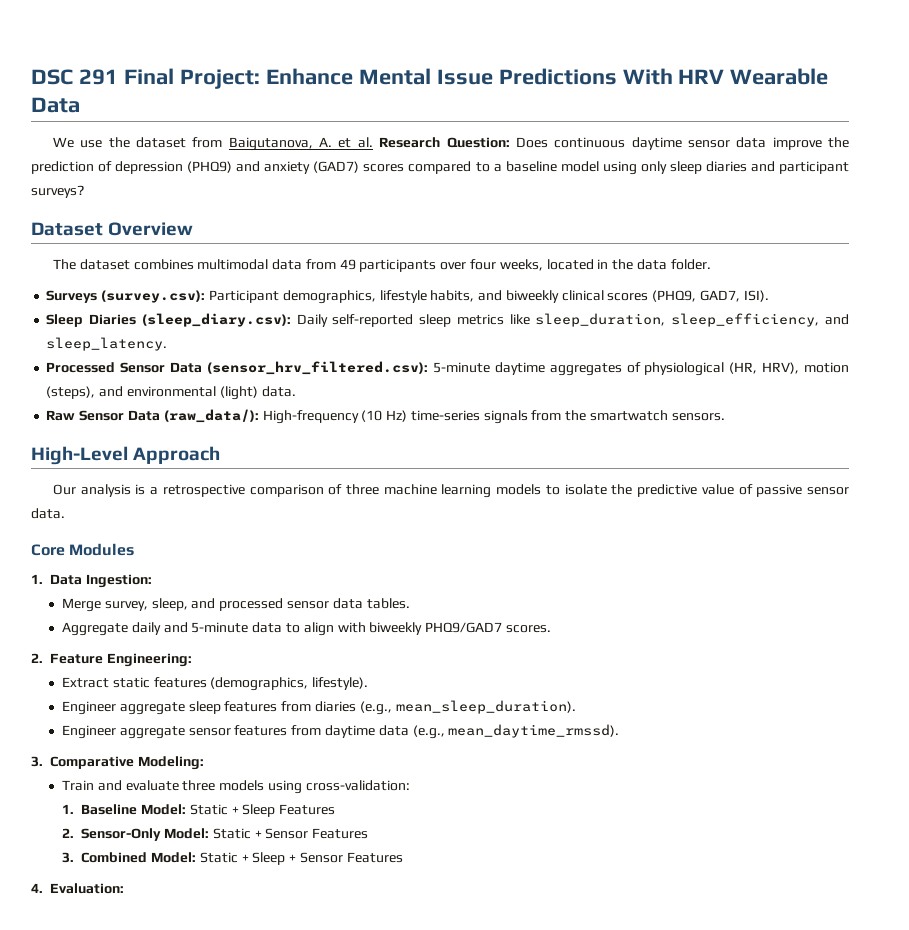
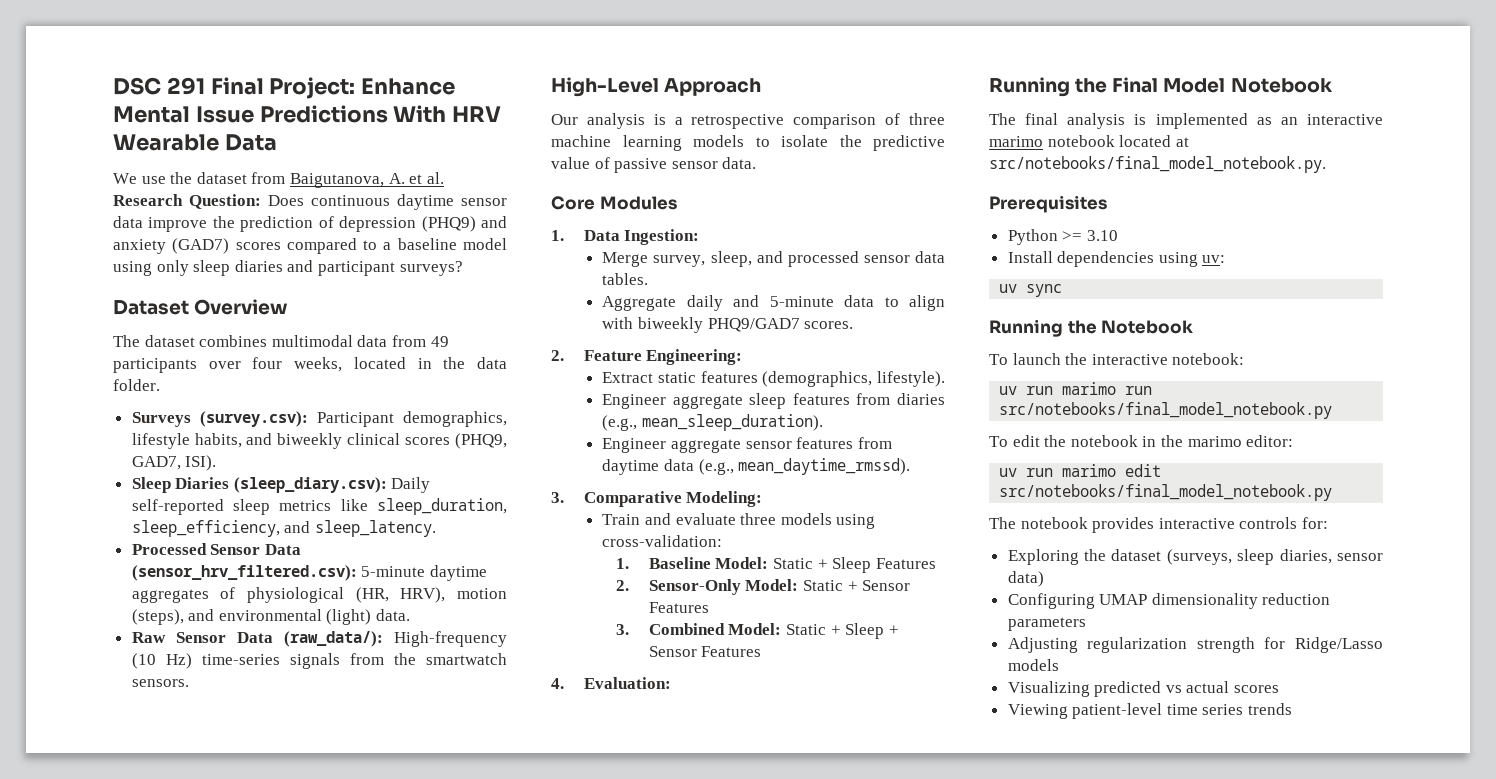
(124, 888) none -> [989,77,1333,97] [989,113,1383,129] [989,135,1189,147] [989,156,1326,173] [989,195,1107,213] [1007,229,1118,245] [1007,251,1226,267] [999,284,1063,297] [989,319,1194,337] [989,353,1245,365] [999,382,1153,395] [999,402,1333,419] [989,435,1294,447] [999,464,1162,477] [999,484,1333,501] [989,517,1328,533] [1007,549,1383,565] [1007,571,1044,587] [1007,593,1331,609] [1007,617,1086,631] [1007,637,1383,653] [1007,659,1059,671] [1007,681,1280,697] [1007,703,1293,719] // Running the Final Model Notebook // The final analysis is implemented as an interactive marimo notebook located at src/notebooks/final_model_notebook.py. // Prerequisites // Python >= 3.10 // Install dependencies using uv: // uv sync // Running the Notebook // To launch the interactive notebook: // uv run marimo run src/notebooks/final_model_notebook.py // To edit the notebook in the marimo editor: // uv run marimo edit src/notebooks/final_model_notebook.py // The notebook provides interactive controls for: // Exploring the dataset (surveys, sleep diaries, sensor data) // Configuring UMAP dimensionality reduction parameters // Adjusting regularization strength for Ridge/Lasso models // Visualizing predicted vs actual scores // Viewing patient-level time series trends

